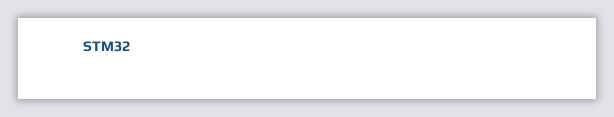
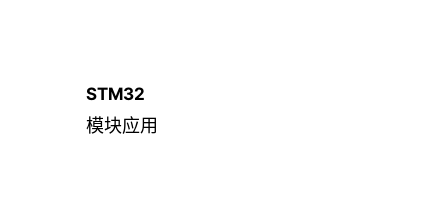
(130, 46) none -> [86,116,158,134] // 模块应用

